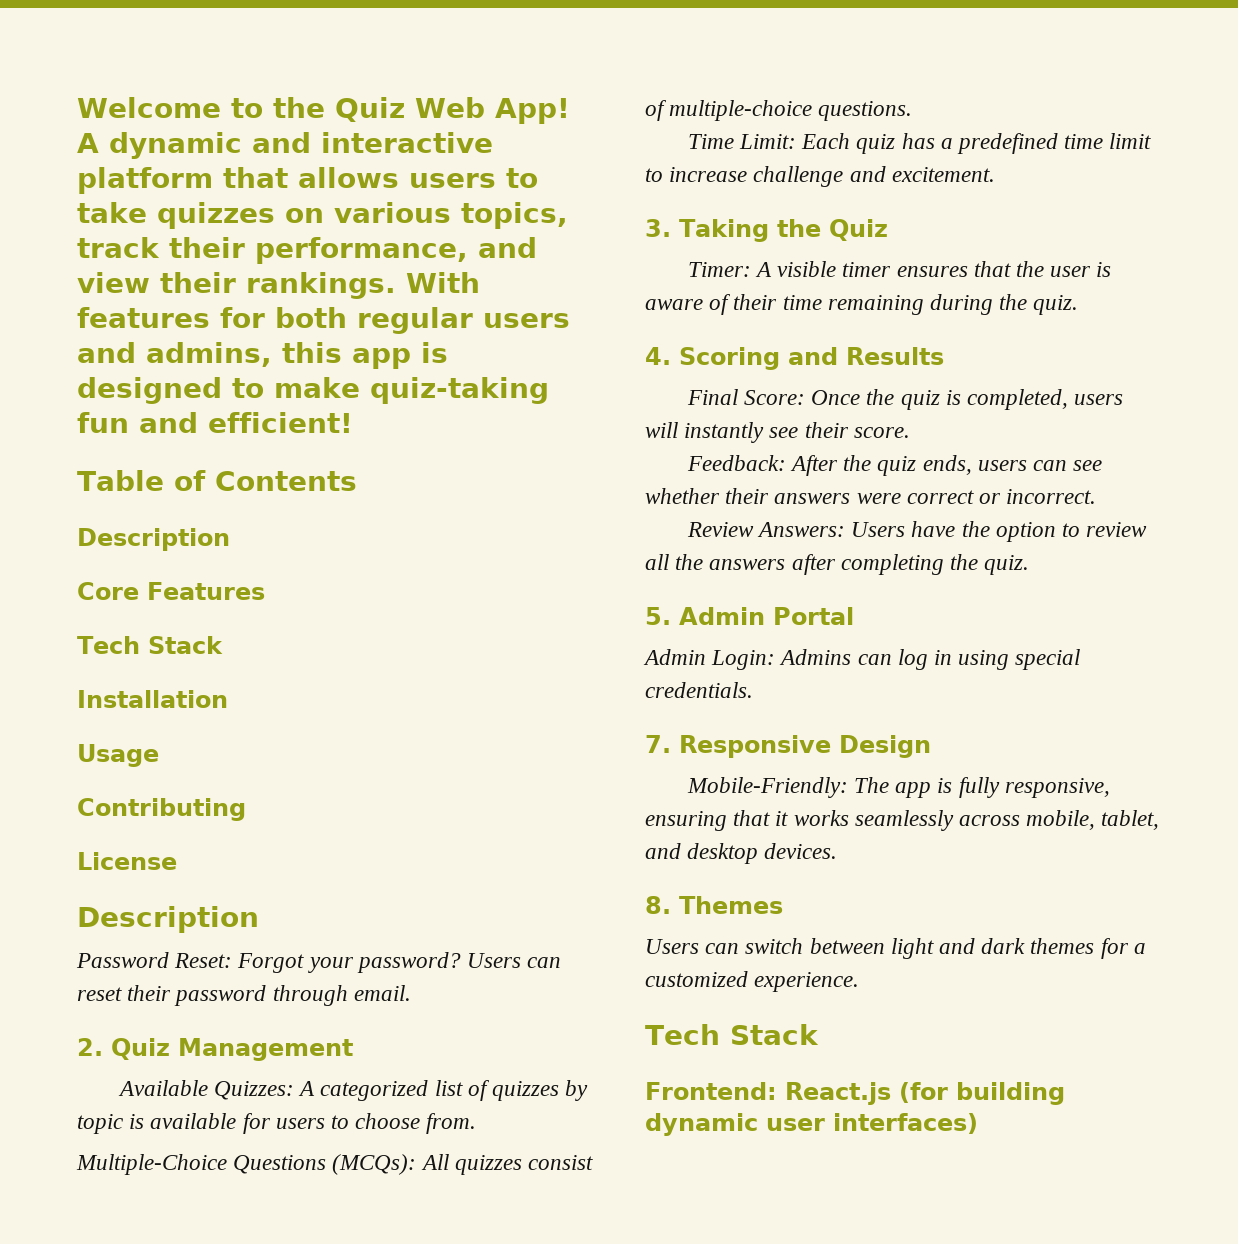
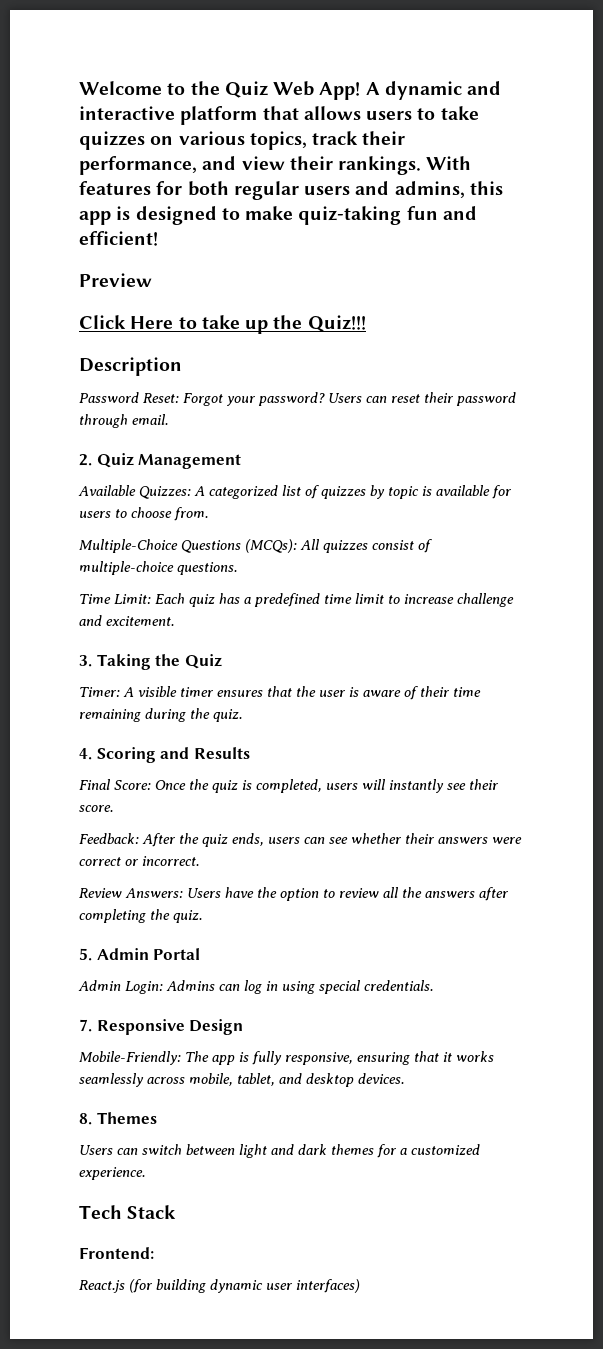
[77,470,357,491] [77,528,230,551] [77,582,265,600] [77,636,223,654] [77,690,228,708] [77,744,159,767] [77,798,246,821] [77,852,177,870] Table of Contents // Description // Core Features // Tech Stack // Installation // Usage // Contributing // License -> [79,273,152,287] [79,315,366,334] Preview // Click Here to take up the Quiz!!!
(777, 1091) none -> (154, 1253) //

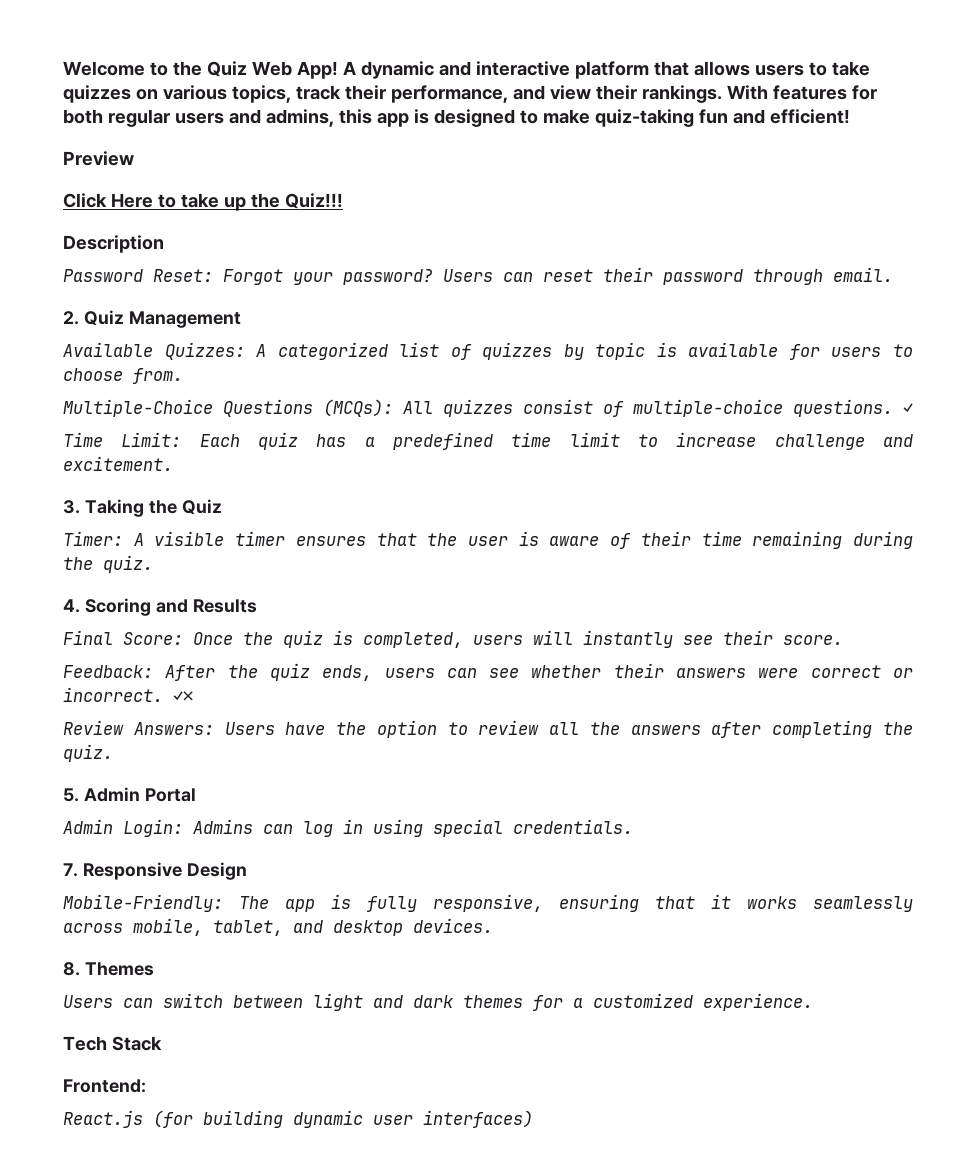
(237, 568) none -> [903,403,913,414] ✓
(199, 861) none -> [173,691,193,702] ✓✗

